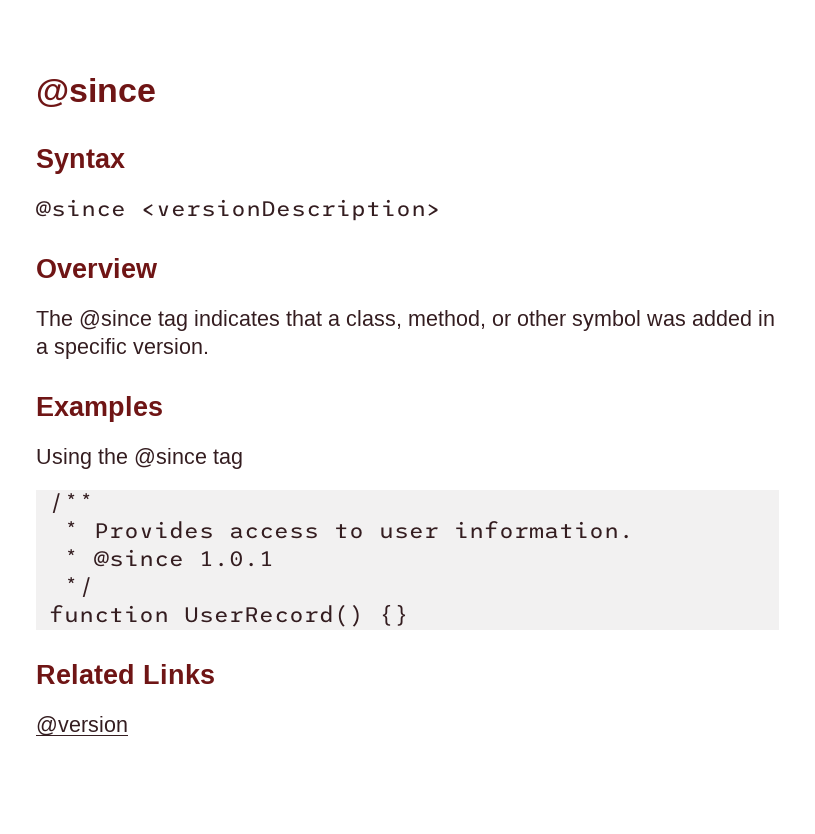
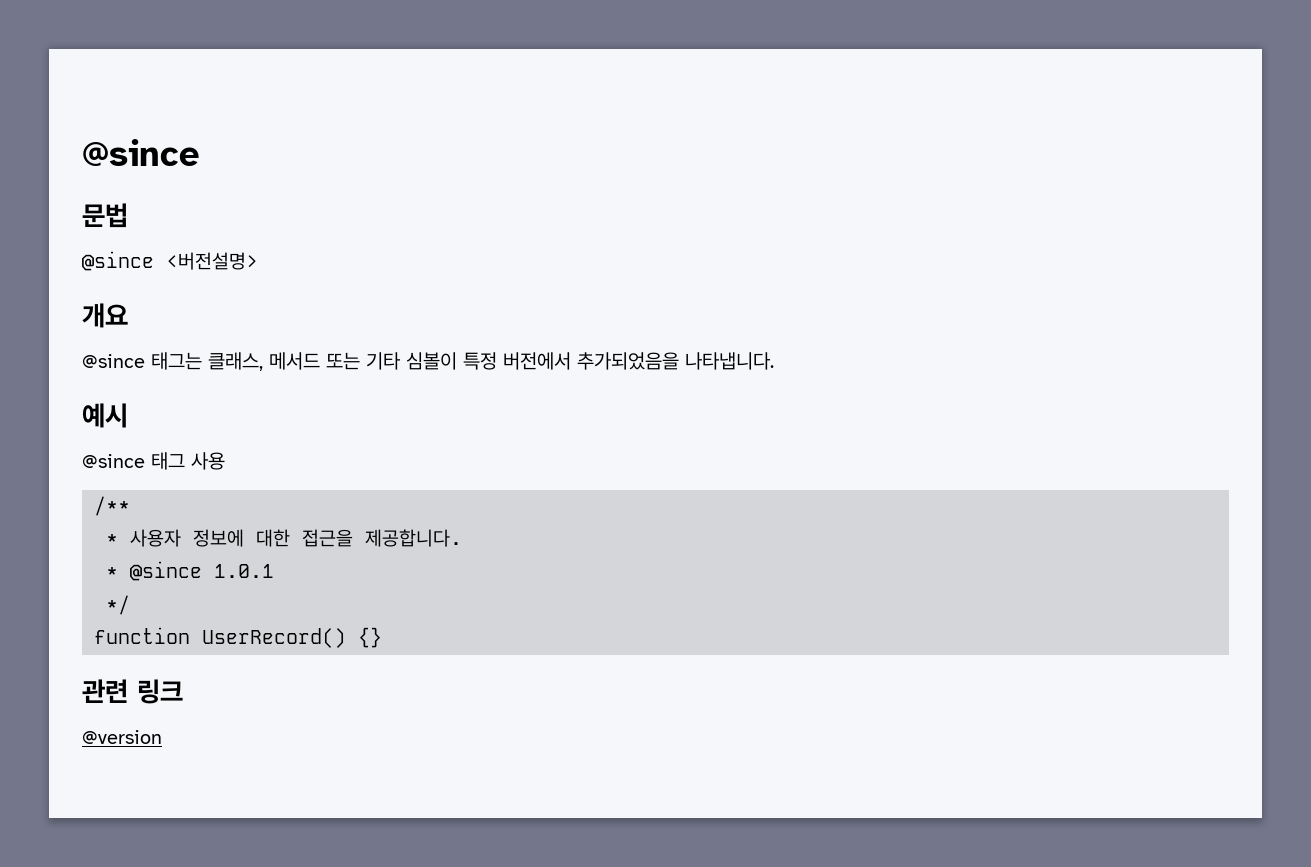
[36,149,125,174] [36,199,441,221] [36,258,158,278] [36,310,775,331] [36,338,209,359] [36,396,163,422] [36,448,243,469] [48,493,94,513] [63,521,634,539] Syntax // @since <versionDescription> // Overview // The @since tag indicates that a class, method, or other symbol was added in a specific version. // Examples // Using the @since tag // /** // * Provides access to user information. -> [82,203,128,228] [82,251,258,271] [82,303,128,328] [82,352,774,371] [82,403,128,428] [82,452,225,470] [94,496,130,516] [106,529,462,547] 문법 // @since <버전설명> // 개요 // @since 태그는 클래스, 메서드 또는 기타 심볼이 특정 버전에서 추가되었음을 나타냅니다. // 예시 // @since 태그 사용 // /** // * 사용자 정보에 대한 접근을 제공합니다.
[36,664,215,684] Related Links -> [82,679,183,704] 관련 링크

